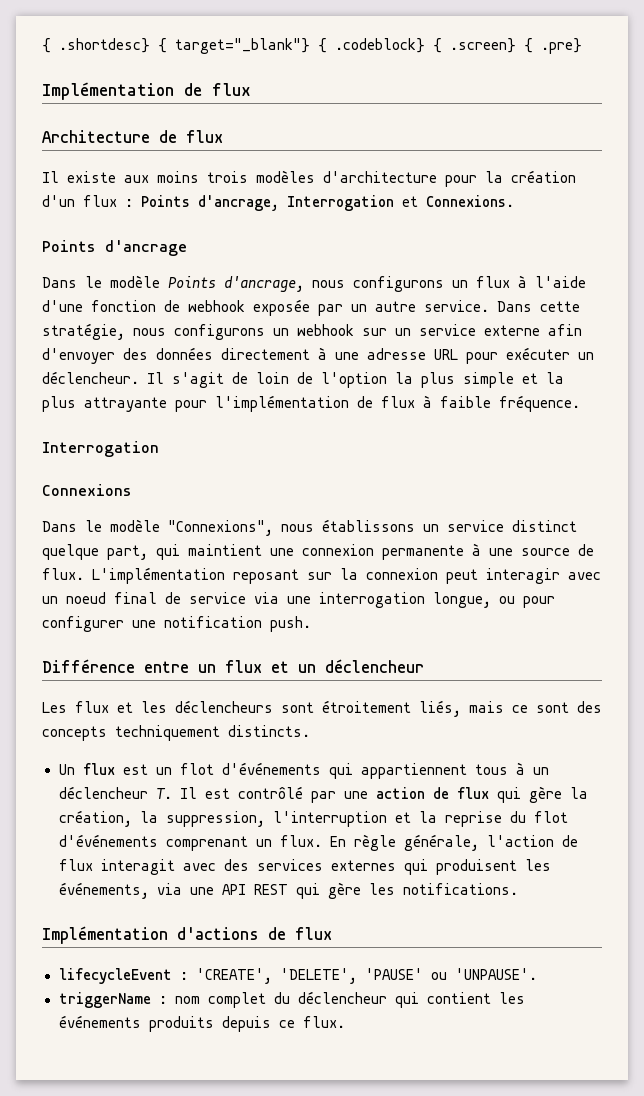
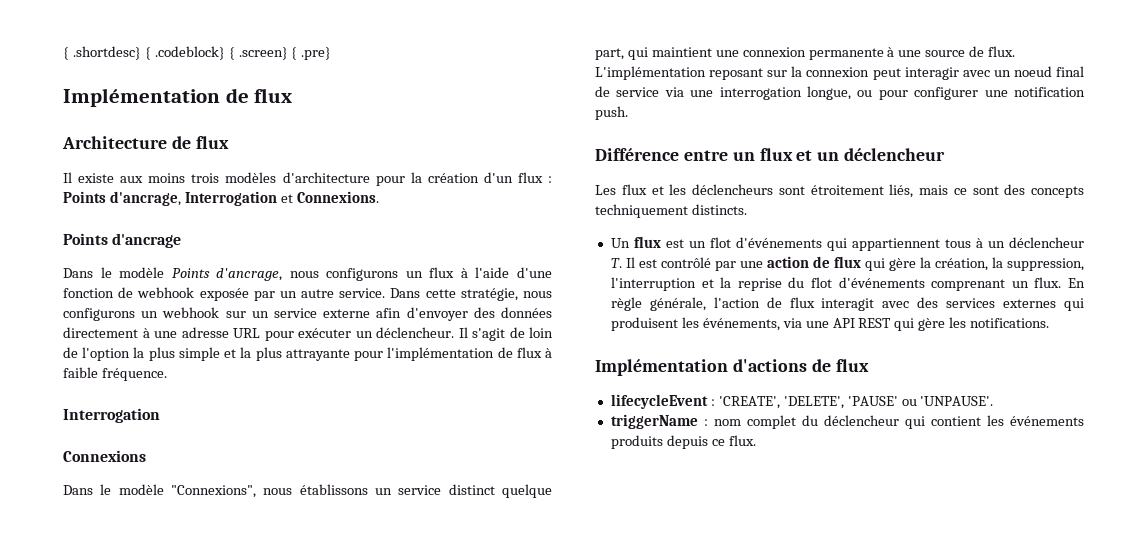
[175,38,327,54] target="_blank"} { -> (151, 53) none

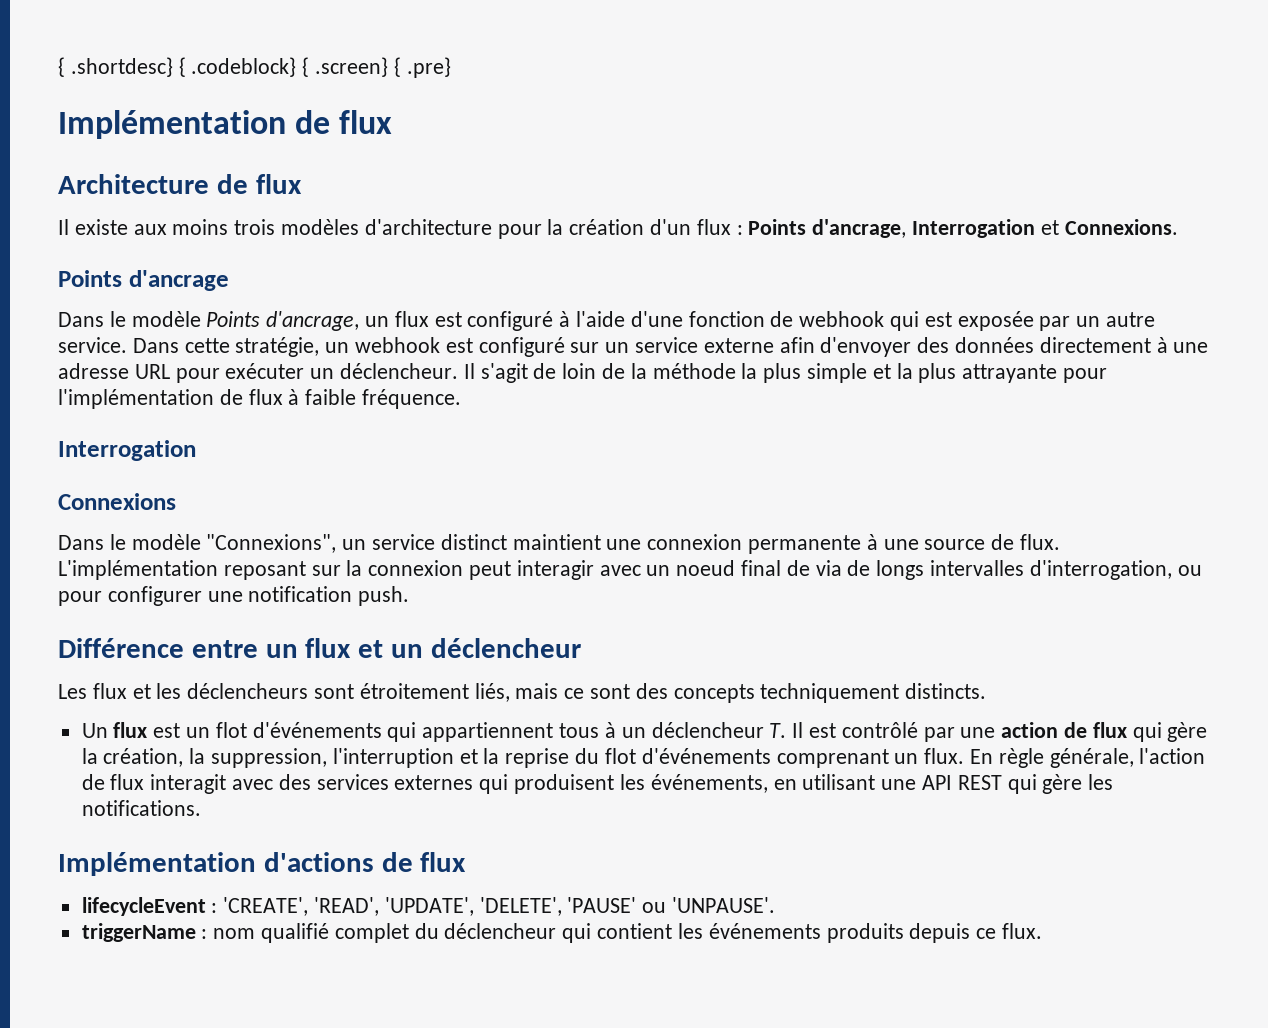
[289,267,455,281] nous configurons un flux -> [365,311,554,331] un flux est configuré
(195, 292) none -> [890,311,952,331] qui est
[523,291,552,298] [63,307,220,321] nous configurons un webhook -> [325,337,565,357] un webhook est configuré
[82,347,131,361] l'option -> [630,363,736,379] la méthode
[263,484,368,495] nous établissons -> (337, 543) none
[501,484,552,498] [595,47,648,60] quelque part, qui -> (507, 542) none
[616,86,851,100] service via une interrogation longue, -> [815,560,1172,580] via de longs intervalles d'interrogation,
[782,318,802,328] via -> [773,774,876,790] en utilisant
(780, 402) none -> [314,897,474,916] 'READ', 'UPDATE',
(741, 422) none -> [261,923,330,943] qualifié

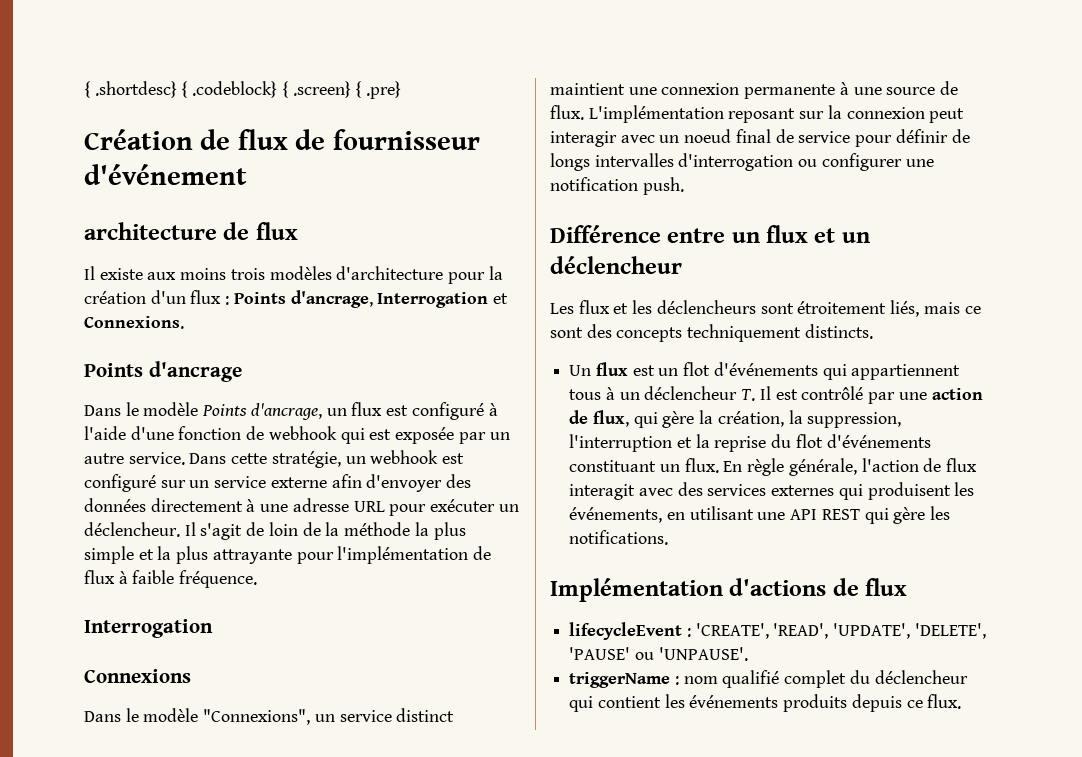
[58,110,393,139] [58,174,209,194] Implémentation de flux // Architecture -> [84,129,480,150] [84,164,247,185] [84,222,217,240] Création de flux de fournisseur d'événement // architecture
[815,560,1202,580] [58,591,102,606] via de longs intervalles d'interrogation, ou pour -> [798,129,970,147] [550,153,818,171] service pour définir de longs intervalles d'interrogation ou
[1092,722,1127,738] flux -> [592,410,629,427] flux,
[776,749,889,768] comprenant -> [569,460,657,472] constituant

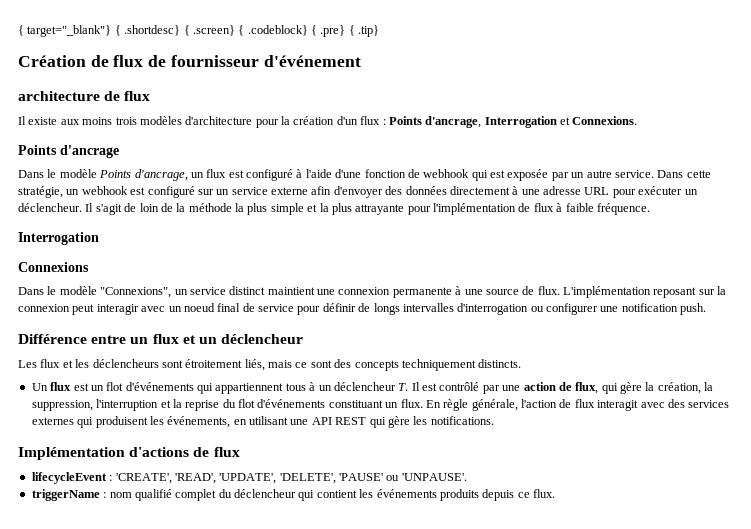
[84,81,402,99] { .shortdesc} { .codeblock} { .screen} { .pre} -> [18,25,380,37] { target="_blank"} { .shortdesc} { .screen} { .codeblock} { .pre} { .tip}

